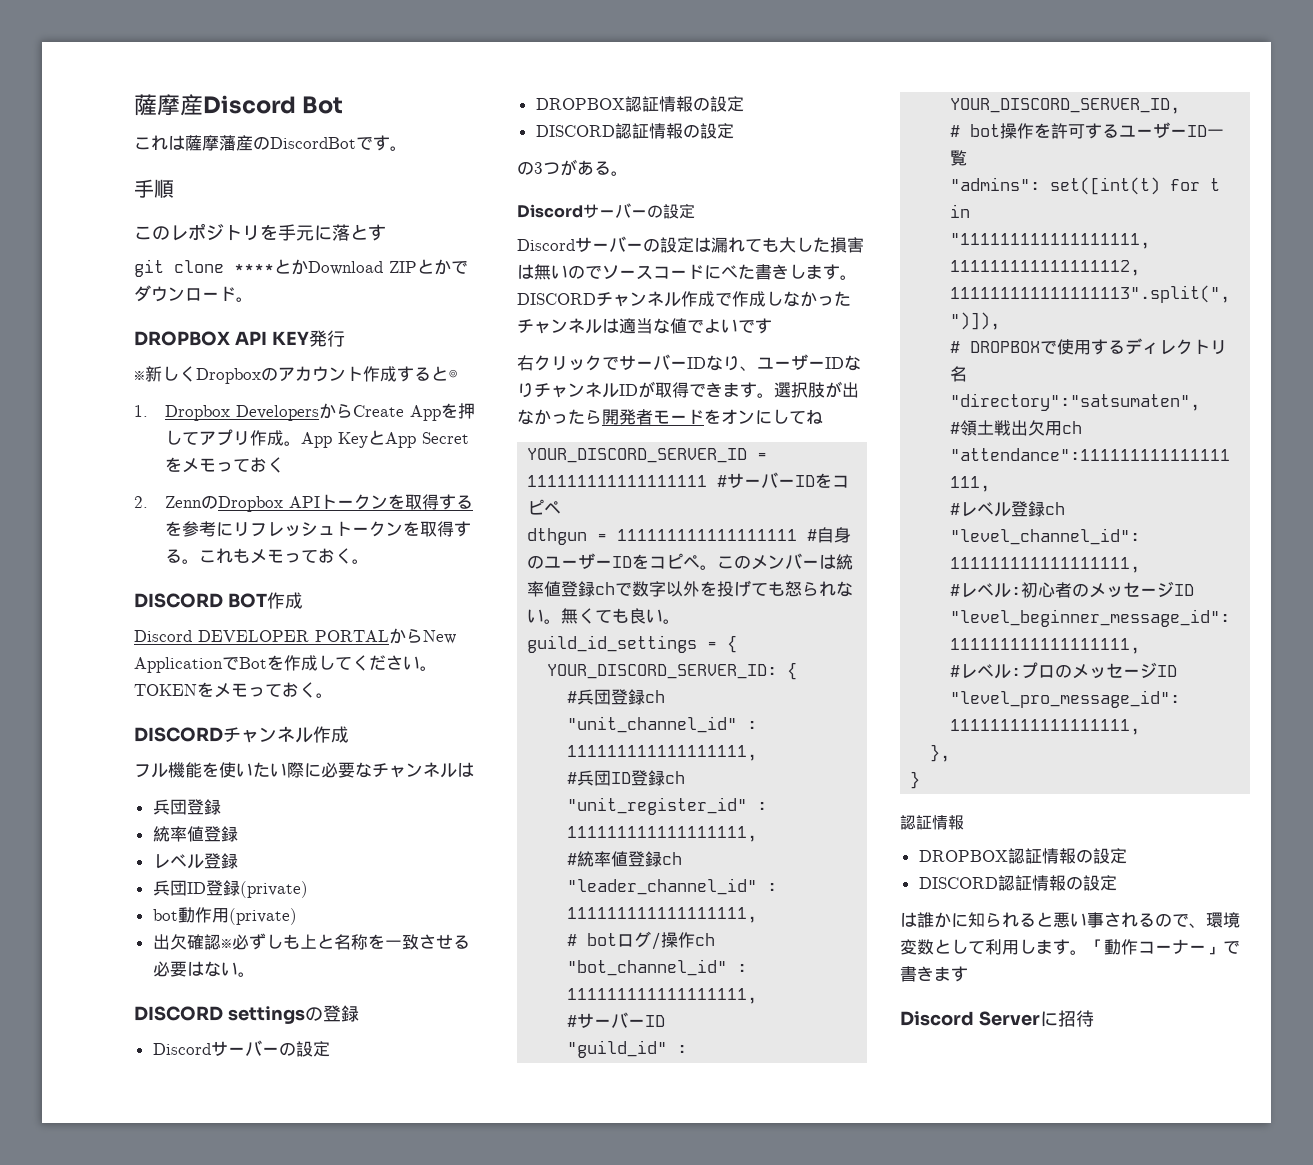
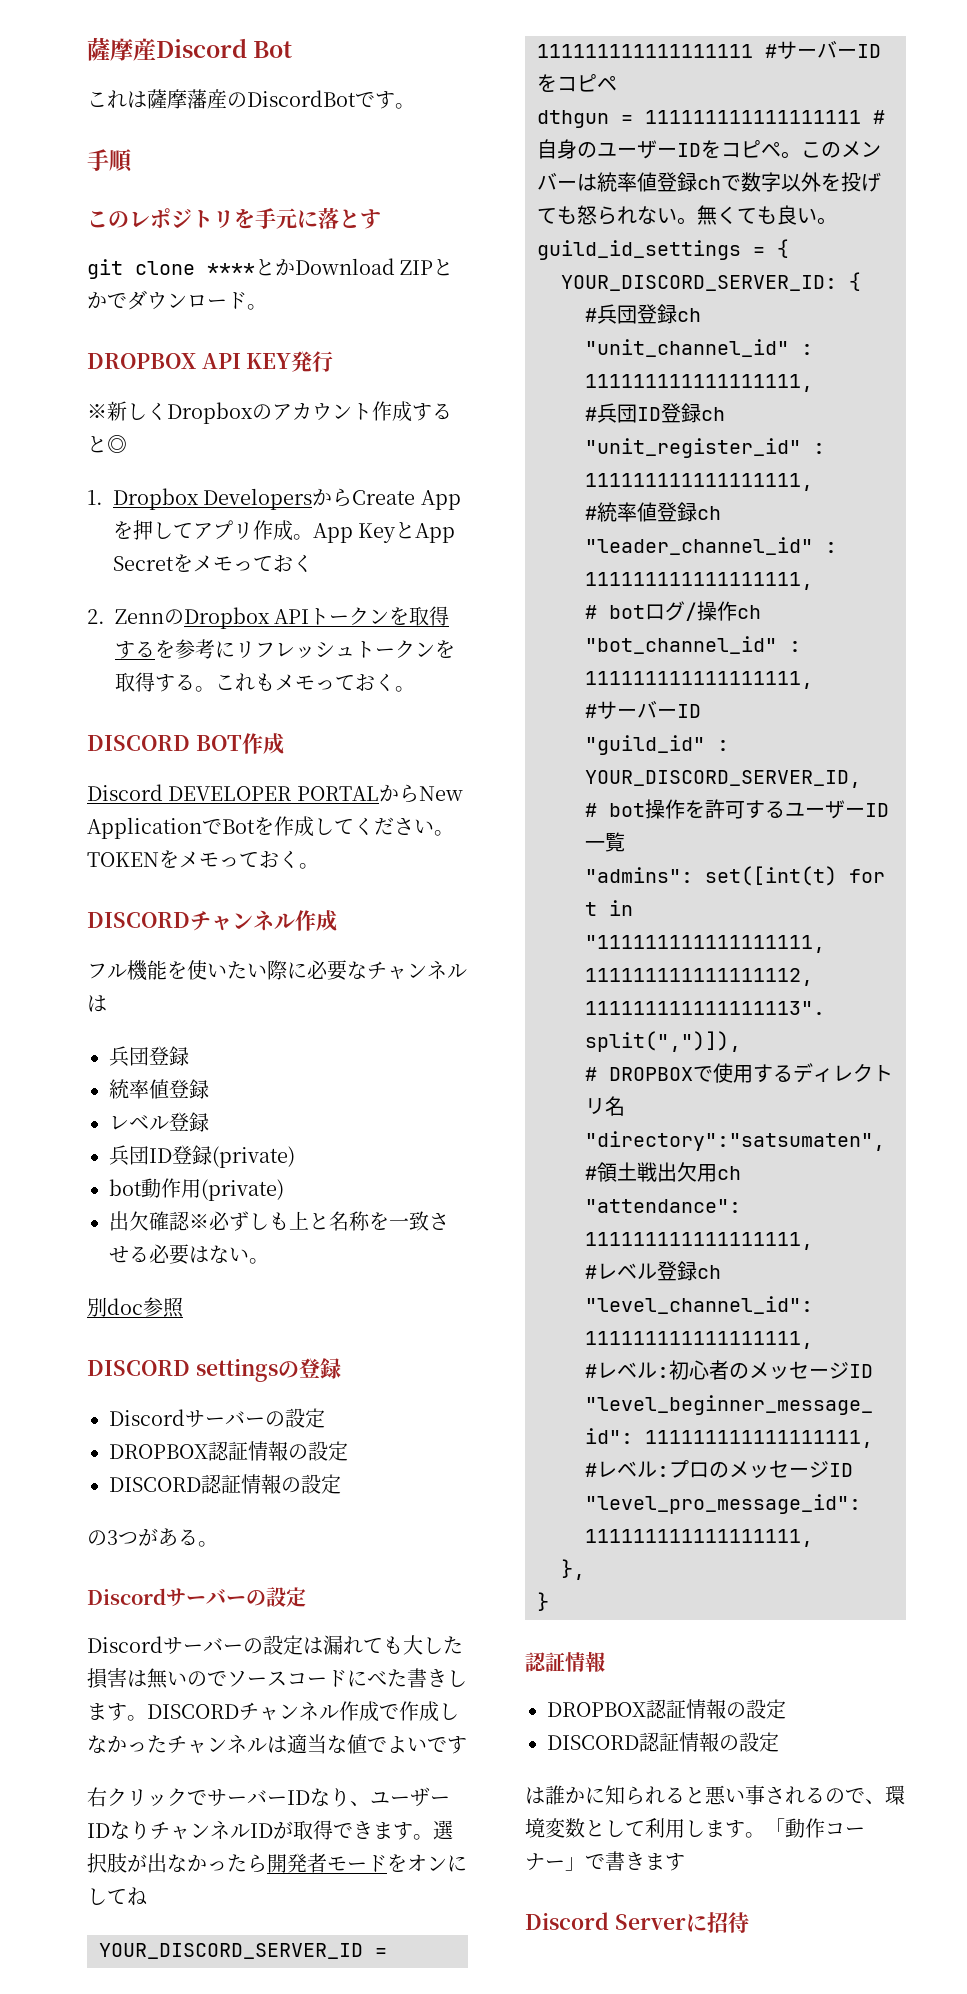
(255, 974) none -> [87,1297,184,1318] // 別doc参照

